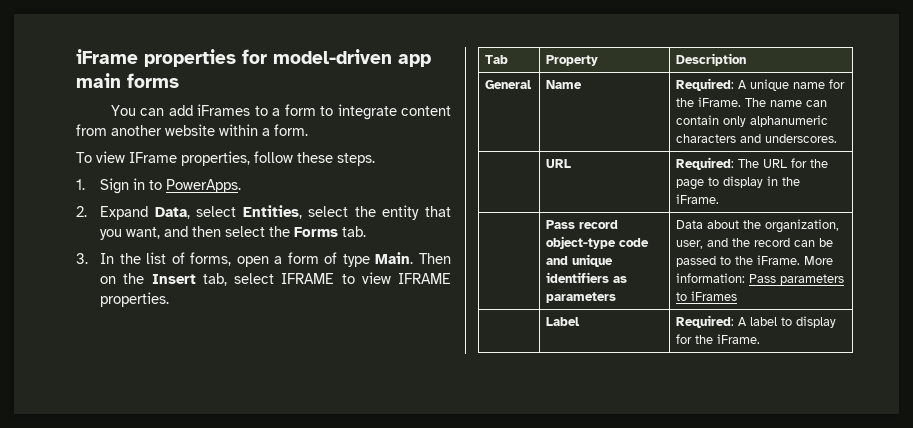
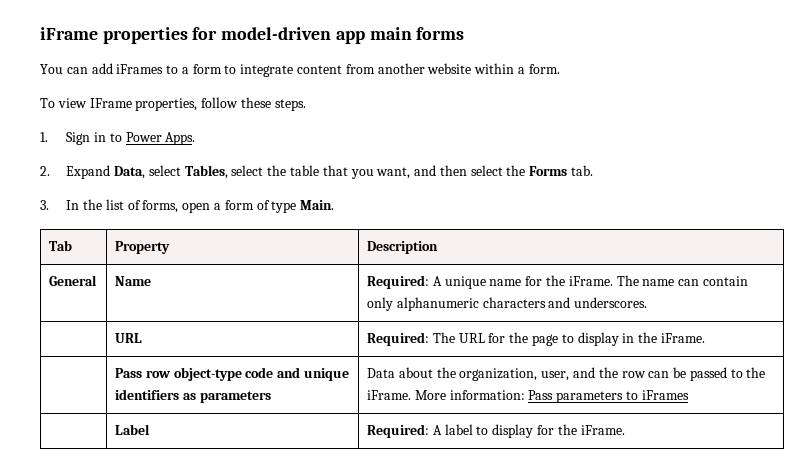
[166,179,242,193] PowerApps. -> [125,132,196,145] Power Apps.
[242,205,420,220] Entities, select the entity -> [184,165,319,179] Tables, select the table
[419,253,452,264] [100,272,451,286] [100,292,170,307] Then on the Insert tab, select IFRAME to view IFRAME properties. -> (335, 205) none
[579,220,619,229] record -> [145,370,170,378] row
[754,238,791,247] record -> [621,371,646,378] row

